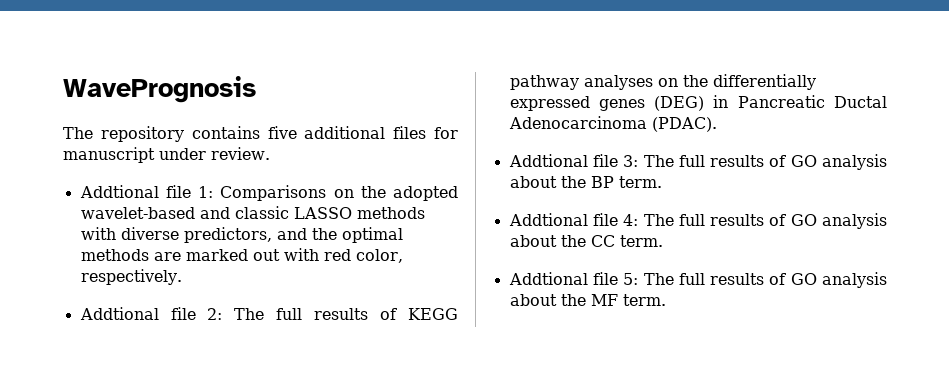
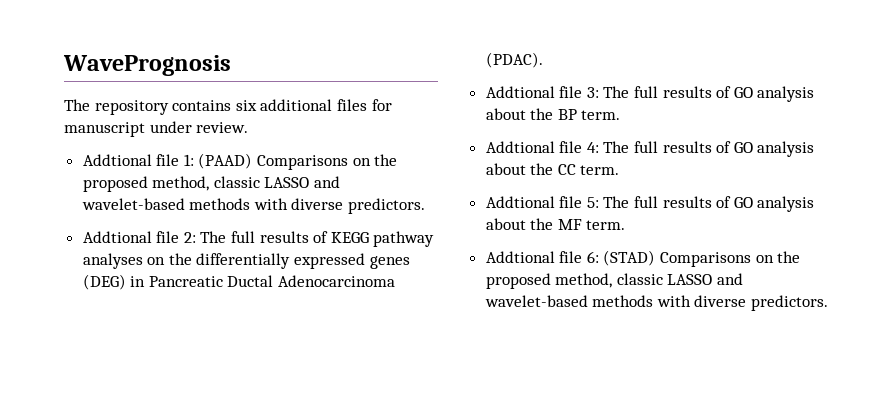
[267,126,297,139] five -> [235,100,257,111] six
[220,185,458,201] [80,206,425,219] [80,227,403,243] [80,248,403,263] [80,269,182,285] Comparisons on the adopted wavelet-based and classic LASSO methods with diverse predictors, and the optimal methods are marked out with red color, respectively. -> [198,153,398,170] [82,176,341,192] [81,198,426,214] (PAAD) Comparisons on the proposed method, classic LASSO and wavelet-based methods with diverse predictors.
(666, 300) none -> [485,250,801,267] [485,273,744,289] [484,295,829,311] // Addtional file 6: (STAD) Comparisons on the proposed method, classic LASSO and wavelet-based methods with diverse predictors.

